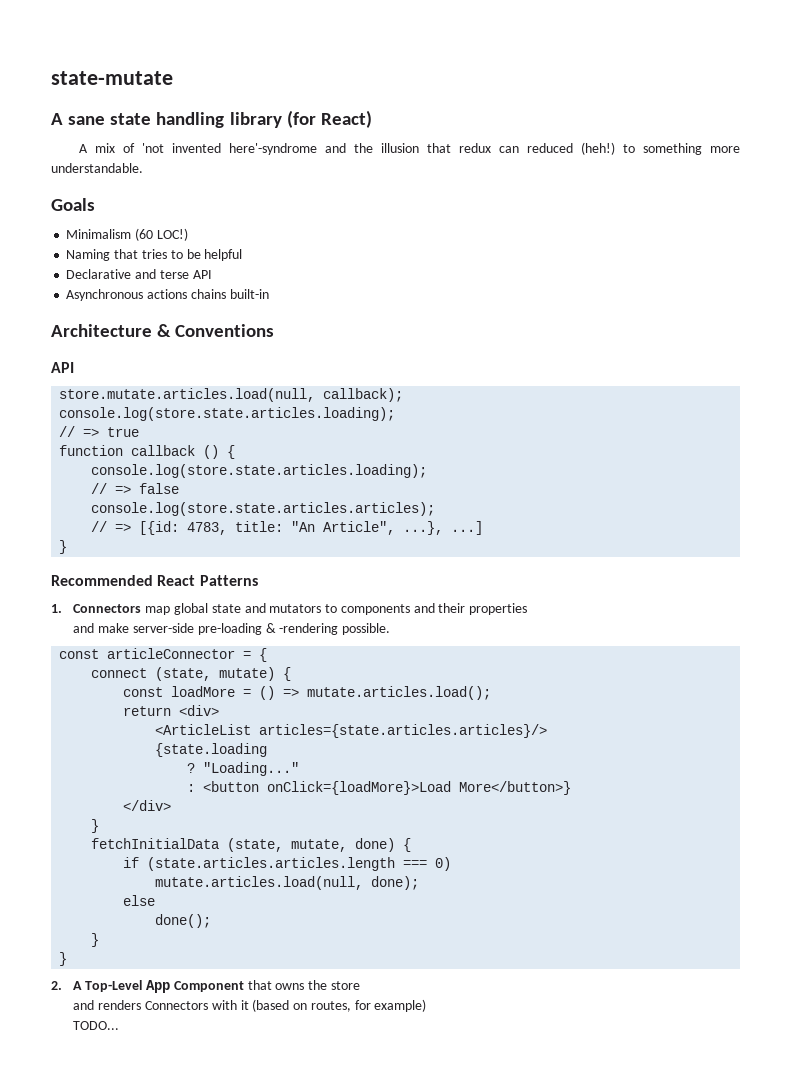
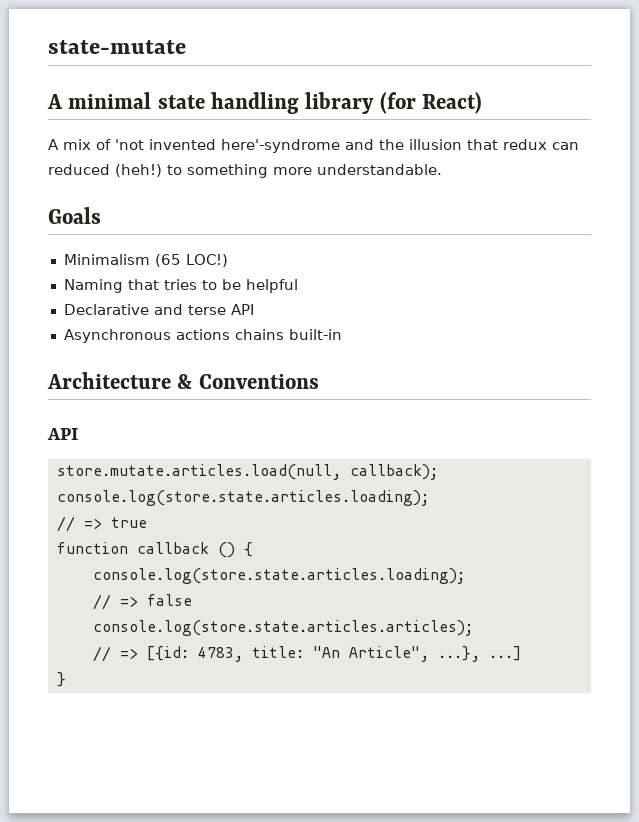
[68,116,106,125] sane -> [68,92,152,109] minimal
[135,228,154,241] (60 -> [154,254,181,267] (65
[51,575,258,586] [51,603,528,615] [73,623,391,635] [59,648,268,662] [91,667,292,681] [123,686,492,700] [123,705,220,716] [155,724,548,738] [155,743,268,757] [187,762,300,776] [187,781,572,795] [123,800,172,811] [91,819,100,833] [91,838,412,852] [123,857,452,871] [155,876,420,890] [123,895,156,906] [155,914,212,928] [91,933,100,947] [59,952,68,966] [51,980,360,993] [73,999,427,1012] [73,1021,120,1030] // Recommended React Patterns // 1. Connectors map global state and mutators to components and their properties // and make server-side pre-loading & -rendering possible. // const articleConnector = { // connect (state, mutate) { // const loadMore = () => mutate.articles.load(); // return <div> // <ArticleList articles={state.articles.articles}/> // {state.loading // ? "Loading..." // : <button onClick={loadMore}>Load More</button>} // </div> // } // fetchInitialData (state, mutate, done) { // if (state.articles.articles.length === 0) // mutate.articles.load(null, done); // else // done(); // } // } // 2. A Top-Level App Component that owns the store // and renders Connectors with it (based on routes, for example) // TODO... -> (66, 679) none

